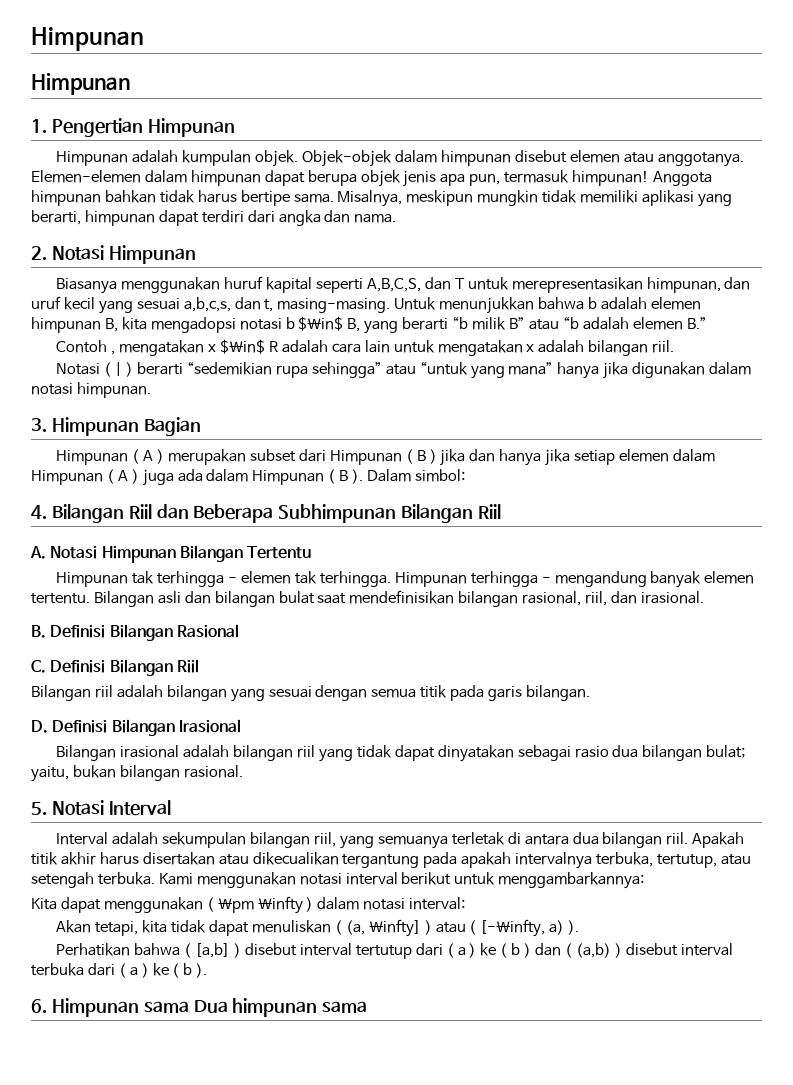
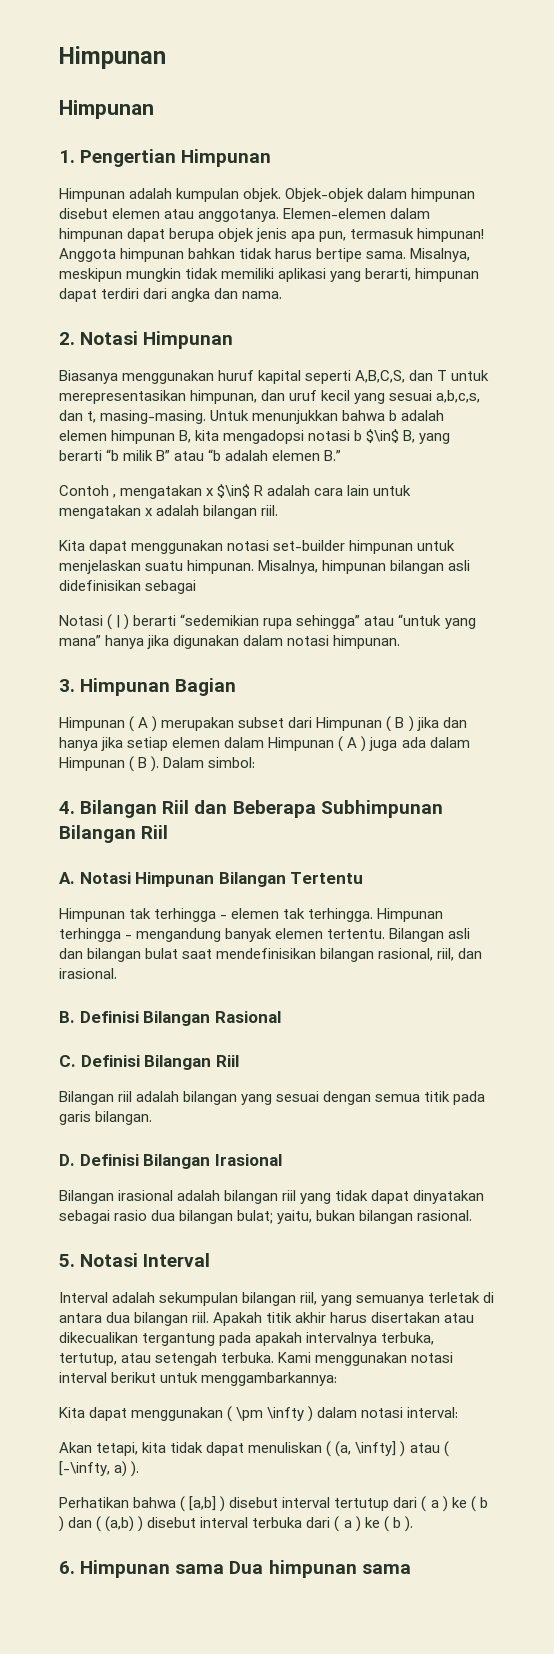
(675, 346) none -> [59,540,456,554] [59,560,471,574] [59,580,197,594] // Kita dapat menggunakan notasi set-builder himpunan untuk menjelaskan suatu himpunan. Misalnya, himpunan bilangan asli didefinisikan sebagai

